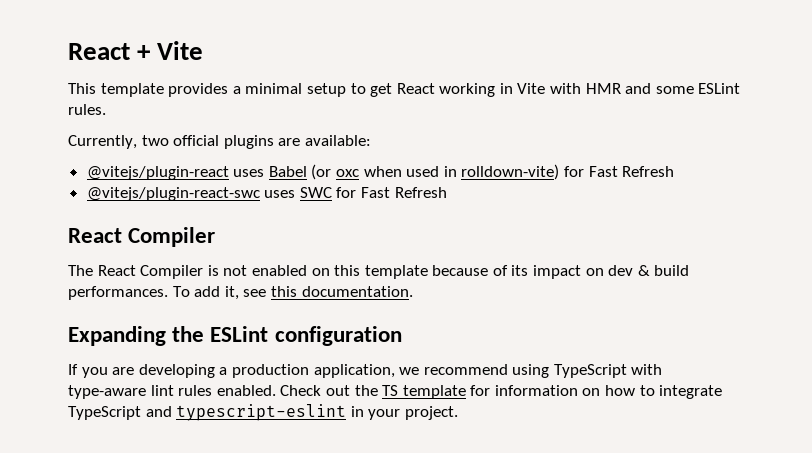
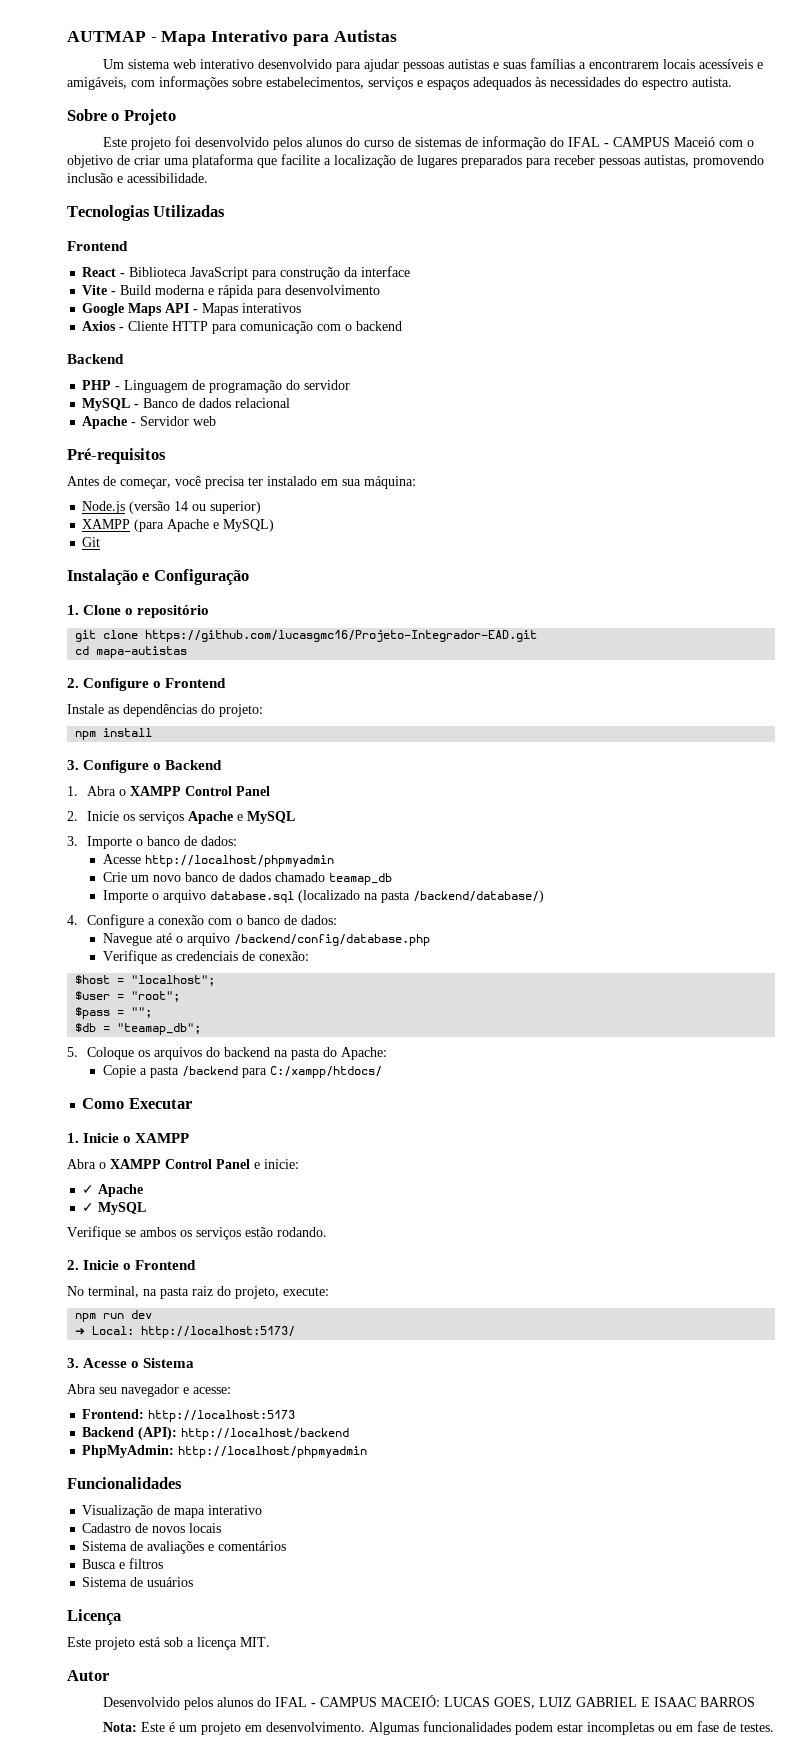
[68,41,204,60] [68,83,741,97] [68,104,106,115] [68,135,371,149] [86,164,675,180] [86,187,447,201] [68,227,216,247] [68,265,690,279] [68,286,413,300] [68,326,402,346] [68,364,663,378] [68,385,723,399] [68,404,458,421] React + Vite // This template provides a minimal setup to get React working in Vite with HMR and some ESLint rules. // Currently, two official plugins are available: // @vitejs/plugin-react uses Babel (or oxc when used in rolldown-vite) for Fast Refresh // @vitejs/plugin-react-swc uses SWC for Fast Refresh // React Compiler // The React Compiler is not enabled on this template because of its impact on dev & build performances. To add it, see this documentation. // Expanding the ESLint configuration // If you are developing a production application, we recommend using TypeScript with type-aware lint rules enabled. Check out the TS template for information on how to integrate TypeScript and typescript-eslint in your project. -> [67,30,397,46] [103,58,764,72] [67,76,732,90] [67,109,176,125] [103,136,755,150] [67,154,764,168] [67,173,208,183] [67,205,226,221] [67,241,128,251] [82,266,411,280] [82,285,381,298] [82,303,302,316] [82,321,403,334] [67,354,124,364] [82,380,351,393] [82,398,291,411] [82,416,217,429] [67,448,166,464] [67,476,416,489] [82,501,262,514] [82,519,275,532] [82,537,101,547] [67,569,249,585] [67,605,210,618] [75,630,538,642] [75,646,188,658] [67,678,227,691] [67,704,263,717] [75,728,153,740] [67,760,223,773] [67,786,271,796] [67,811,296,824] [67,836,238,849] [102,854,334,867] [102,872,392,885] [102,890,544,903] [67,914,338,928] [102,933,430,946] [102,950,309,964] [75,975,216,986] [75,991,181,1002] [75,1007,153,1019] [75,1023,202,1035] [67,1047,388,1060] [102,1065,382,1078] [82,1098,192,1109] [67,1133,190,1143] [67,1159,299,1169] [82,1184,144,1197] [82,1202,147,1215] [67,1226,327,1240] [67,1260,197,1270] [67,1286,329,1299] [75,1310,153,1322] [75,1326,296,1338] [67,1358,195,1368] [67,1384,231,1397] [82,1409,296,1422] [82,1427,350,1440] [82,1445,368,1458] [67,1477,182,1489] [82,1505,263,1518] [82,1523,222,1533] [82,1541,287,1554] [82,1558,164,1569] [82,1577,194,1587] [67,1609,121,1625] [67,1637,270,1650] [67,1670,109,1681] [103,1695,756,1710] [103,1721,775,1735] AUTMAP - Mapa Interativo para Autistas // Um sistema web interativo desenvolvido para ajudar pessoas autistas e suas famílias a encontrarem locais acessíveis e amigáveis, com informações sobre estabelecimentos, serviços e espaços adequados às necessidades do espectro autista. // Sobre o Projeto // Este projeto foi desenvolvido pelos alunos do curso de sistemas de informação do IFAL - CAMPUS Maceió com o objetivo de criar uma plataforma que facilite a localização de lugares preparados para receber pessoas autistas, promovendo inclusão e acessibilidade. // Tecnologias Utilizadas // Frontend // React - Biblioteca JavaScript para construção da interface // Vite - Build moderna e rápida para desenvolvimento // Google Maps API - Mapas interativos // Axios - Cliente HTTP para comunicação com o backend // Backend // PHP - Linguagem de programação do servidor // MySQL - Banco de dados relacional // Apache - Servidor web // Pré-requisitos // Antes de começar, você precisa ter instalado em sua máquina: // Node.js (versão 14 ou superior) // XAMPP (para Apache e MySQL) // Git // Instalação e Configuração // 1. Clone o repositório // git clone https://github.com/lucasgmc16/Projeto-Integrador-EAD.git // cd mapa-autistas // 2. Configure o Frontend // Instale as dependências do projeto: // npm install // 3. Configure o Backend // 1. Abra o XAMPP Control Panel // 2. Inicie os serviços Apache e MySQL // 3. Importe o banco de dados: // Acesse http://localhost/phpmyadmin // Crie um novo banco de dados chamado teamap_db // Importe o arquivo database.sql (localizado na pasta /backend/database/) // 4. Configure a conexão com o banco de dados: // Navegue até o arquivo /backend/config/database.php // Verifique as credenciais de conexão: // $host = "localhost"; // $user = "root"; // $pass = ""; // $db = "teamap_db"; // 5. Coloque os arquivos do backend na pasta do Apache: // Copie a pasta /backend para C:/xampp/htdocs/ // Como Executar // 1. Inicie o XAMPP // Abra o XAMPP Control Panel e inicie: // ✓ Apache // ✓ MySQL // Verifique se ambos os serviços estão rodando. // 2. Inicie o Frontend // No terminal, na pasta raiz do projeto, execute: // npm run dev // ➜ Local: http://localhost:5173/ // 3. Acesse o Sistema // Abra seu navegador e acesse: // Frontend: http://localhost:5173 // Backend (API): http://localhost/backend // PhpMyAdmin: http://localhost/phpmyadmin // Funcionalidades // Visualização de mapa interativo // Cadastro de novos locais // Sistema de avaliações e comentários // Busca e filtros // Sistema de usuários // Licença // Este projeto está sob a licença MIT. // Autor // Desenvolvido pelos alunos do IFAL - CAMPUS MACEIÓ: LUCAS GOES, LUIZ GABRIEL E ISAAC BARROS // Nota: Este é um projeto em desenvolvimento. Algumas funcionalidades podem estar incompletas ou em fase de testes.

